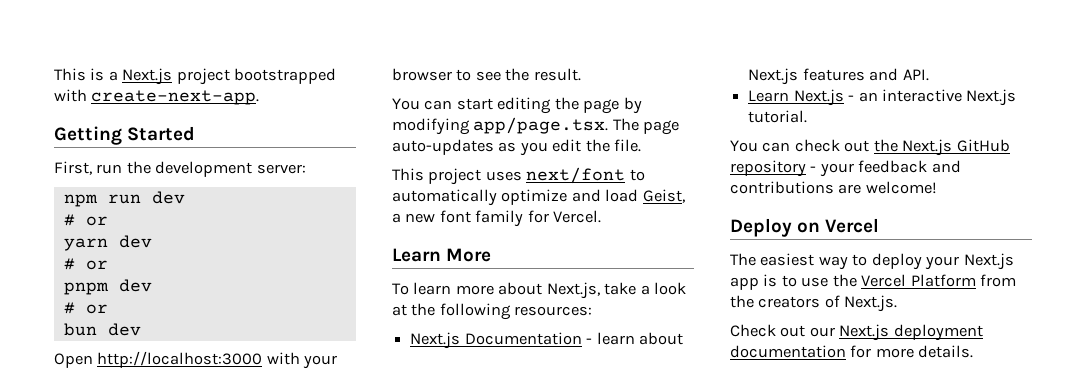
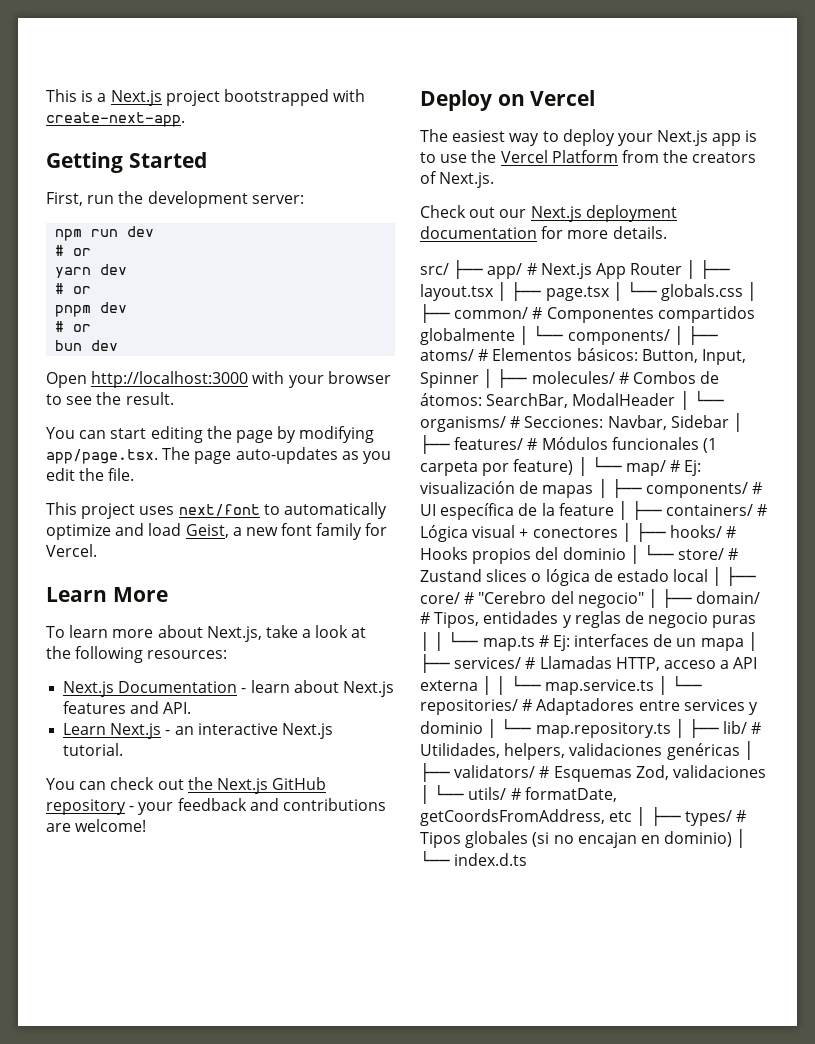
(974, 351) none -> [420,259,731,279] [420,281,758,301] [420,303,755,323] [420,325,718,345] [420,348,746,365] [420,368,720,388] [420,390,724,410] [420,412,743,432] [420,434,717,454] [420,456,702,476] [420,478,763,498] [420,500,768,520] [420,522,737,542] [420,544,739,564] [420,566,757,586] [420,588,761,608] [420,611,757,628] [420,631,758,651] [420,653,758,673] [420,675,703,695] [420,698,758,715] [420,718,762,738] [420,740,754,760] [420,762,766,782] [420,784,617,804] [420,806,746,826] [420,828,747,848] [420,850,528,866] // src/ ├── app/ # Next.js App Router │ ├── layout.tsx │ ├── page.tsx │ └── globals.css │ ├── common/ # Componentes compartidos globalmente │ └── components/ │ ├── atoms/ # Elementos básicos: Button, Input, Spinner │ ├── molecules/ # Combos de átomos: SearchBar, ModalHeader │ └── organisms/ # Secciones: Navbar, Sidebar │ ├── features/ # Módulos funcionales (1 carpeta por feature) │ └── map/ # Ej: visualización de mapas │ ├── components/ # UI específica de la feature │ ├── containers/ # Lógica visual + conectores │ ├── hooks/ # Hooks propios del dominio │ └── store/ # Zustand slices o lógica de estado local │ ├── core/ # "Cerebro del negocio" │ ├── domain/ # Tipos, entidades y reglas de negocio puras │ │ └── map.ts # Ej: interfaces de un mapa │ ├── services/ # Llamadas HTTP, acceso a API externa │ │ └── map.service.ts │ └── repositories/ # Adaptadores entre services y dominio │ └── map.repository.ts │ ├── lib/ # Utilidades, helpers, validaciones genéricas │ ├── validators/ # Esquemas Zod, validaciones │ └── utils/ # formatDate, getCoordsFromAddress, etc │ ├── types/ # Tipos globales (si no encajan en dominio) │ └── index.d.ts

